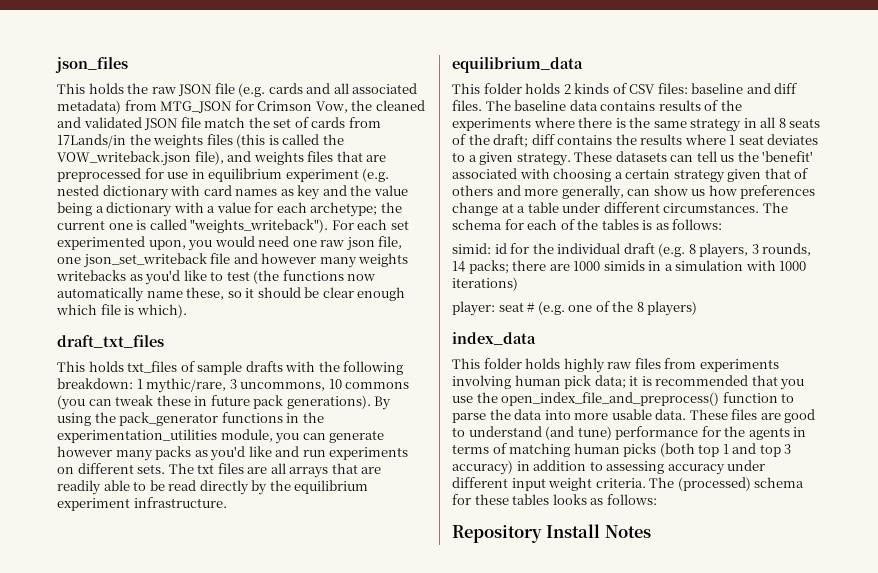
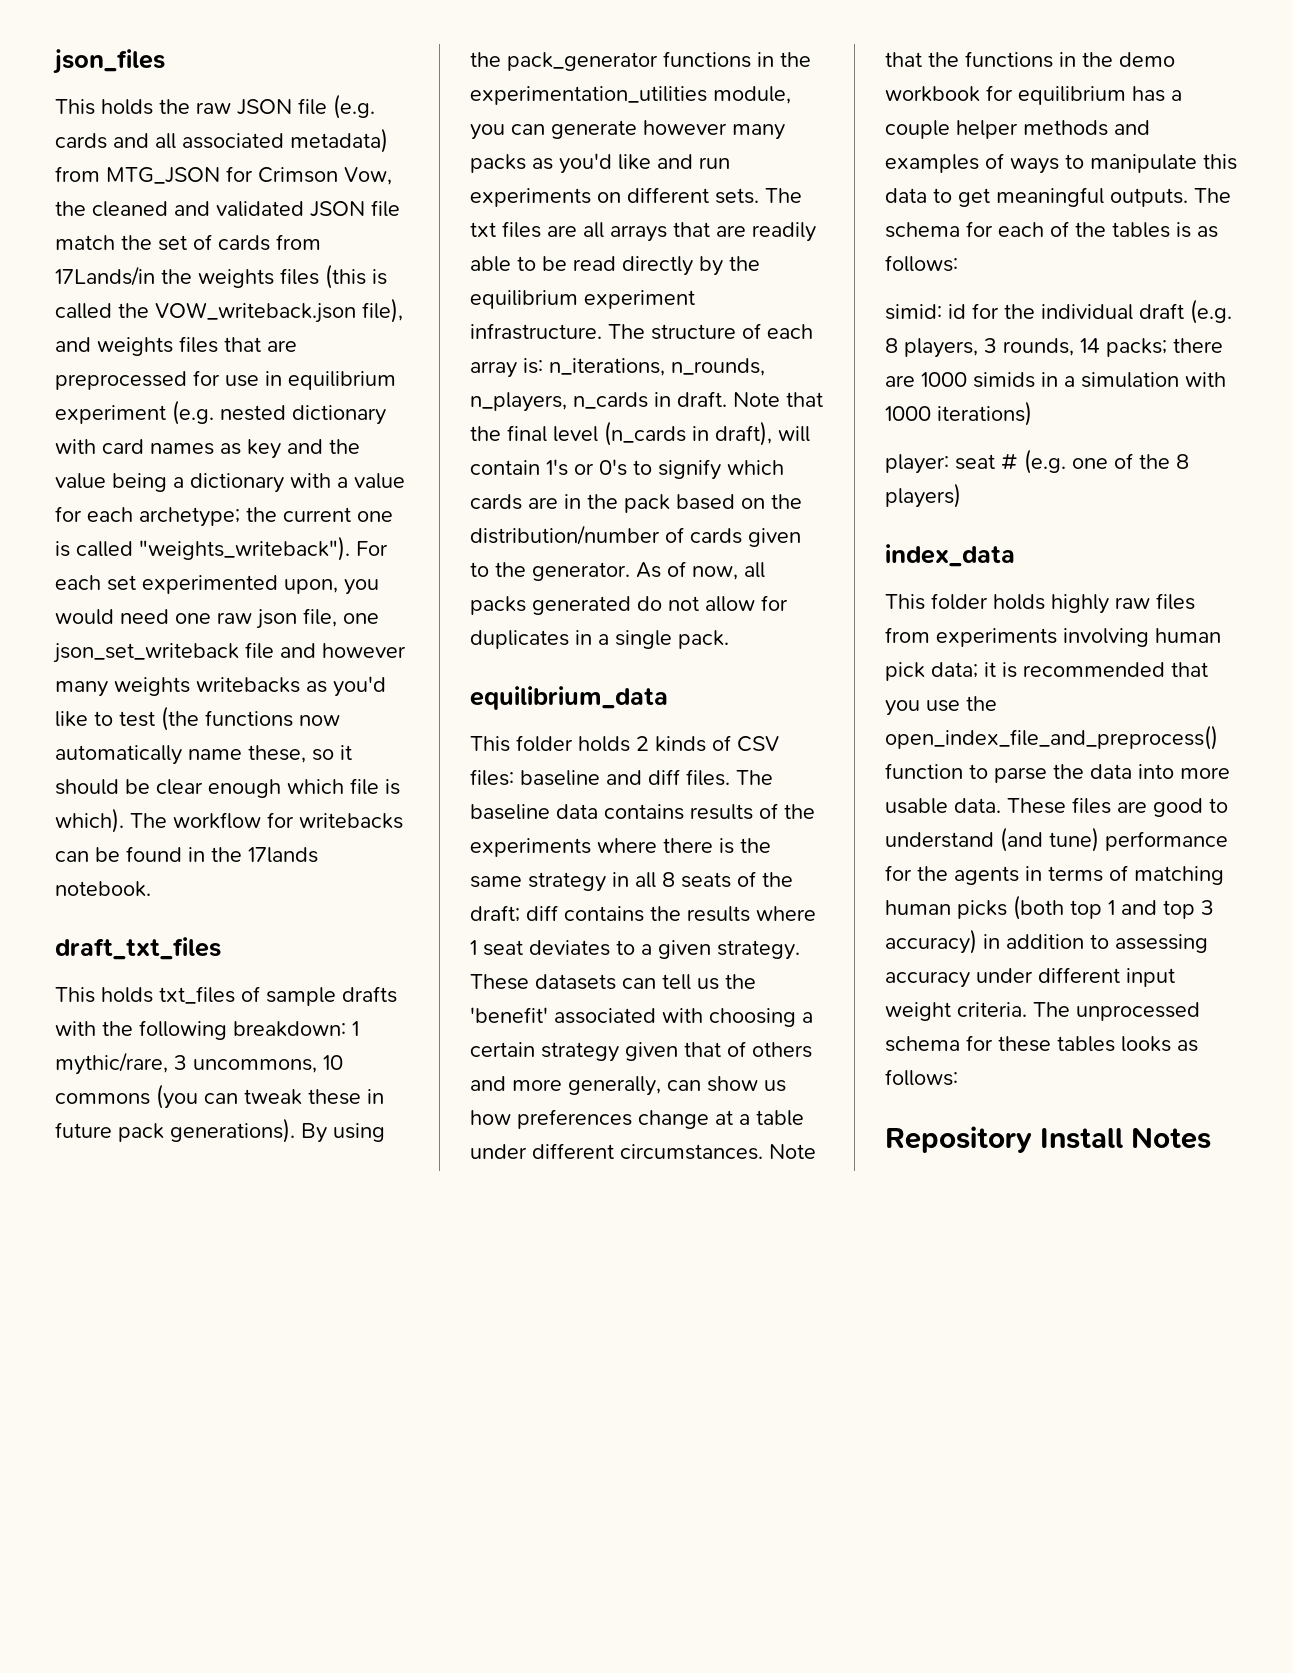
(187, 311) none -> [130,812,403,829] [55,846,318,863] [55,881,151,897] The workflow for writebacks can be found in the 17lands notebook.
(227, 502) none -> [608,323,813,340] [470,358,765,378] [470,391,823,412] [470,421,810,446] [470,459,784,480] [470,494,802,513] [470,525,801,547] [470,561,765,581] [470,595,788,615] [470,630,729,649] The structure of each array is: n_iterations, n_rounds, n_players, n_cards in draft. Note that the final level (n_cards in draft), will contain 1's or 0's to signify which cards are in the pack based on the distribution/number of cards given to the generator. As of now, all packs generated do not allow for duplicates in a single pack.
(760, 208) none -> [769,1144,816,1159] [885,51,1175,68] [885,85,1182,105] [885,120,1150,139] [885,153,1237,174] [885,187,1188,207] Note that the functions in the demo workbook for equilibrium has a couple helper methods and examples of ways to manipulate this data to get meaningful outputs.
[677,477,751,491] (processed) -> [1076,1002,1200,1021] unprocessed

